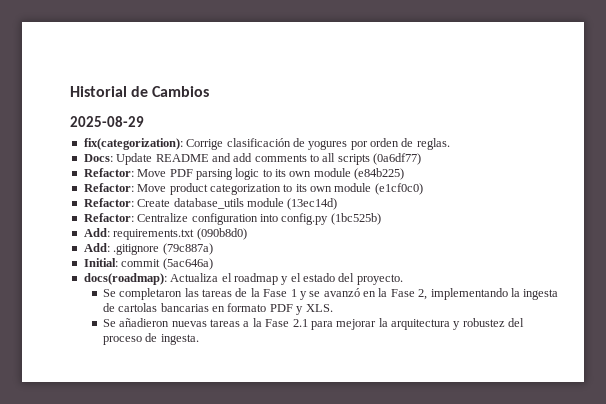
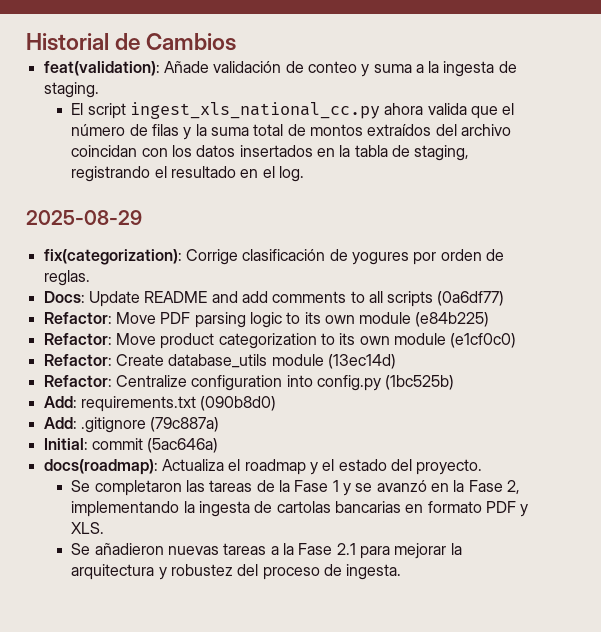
(210, 91) none -> [43,61,517,77] [43,82,99,98] [71,102,515,119] [71,124,511,140] [71,145,470,161] [71,166,305,182] // feat(validation): Añade validación de conteo y suma a la ingesta de staging. // El script ingest_xls_national_cc.py ahora valida que el número de filas y la suma total de montos extraídos del archivo coincidan con los datos insertados en la tabla de staging, registrando el resultado en el log.

